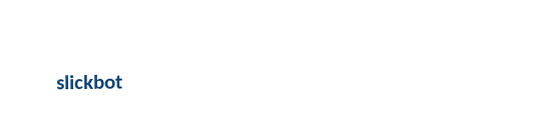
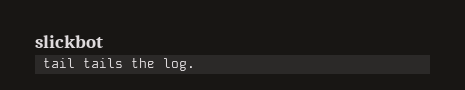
(123, 82) none -> [42,58,195,71] // tail tails the log.

